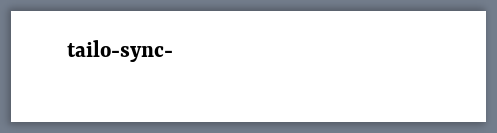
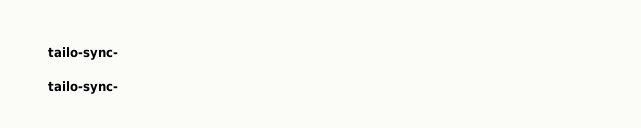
[67,40,173,62] tailo-sync- -> [48,47,118,60] [48,81,118,94] tailo-sync- // tailo-sync-

